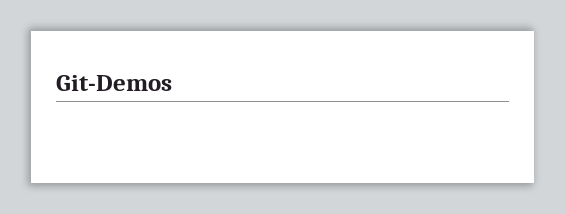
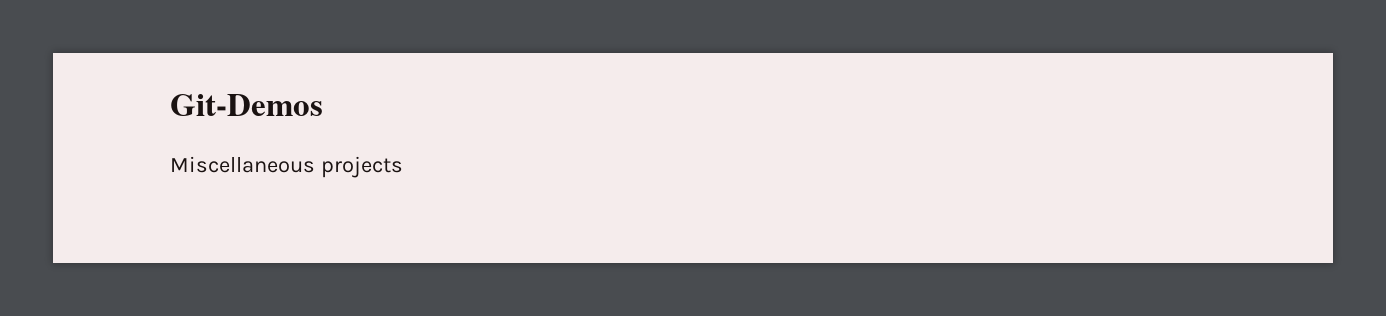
(172, 83) none -> [170,156,403,178] // Miscellaneous projects

